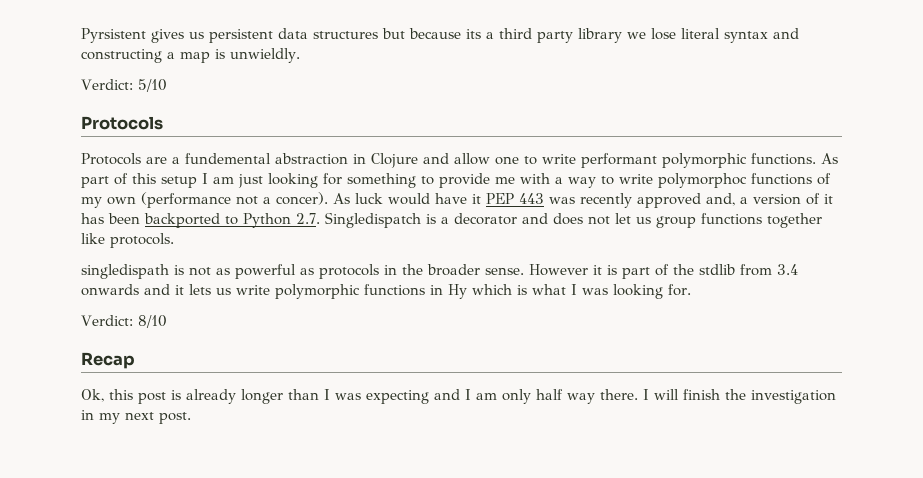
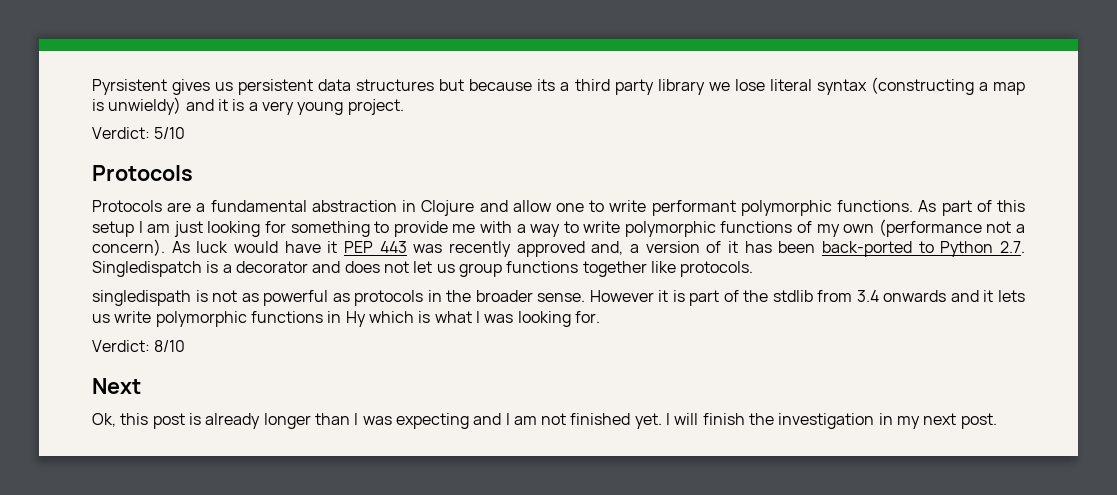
[773,28,799,39] [81,49,162,63] and constructing -> [870,77,974,95] (constructing
[230,48,300,63] unwieldly. -> [108,97,404,115] unwieldy) and it is a very young project.
[185,153,271,164] fundemental -> [210,200,307,212] fundamental
[658,173,747,188] polymorphoc -> [624,221,716,237] polymorphic
[276,192,328,205] concer). -> [92,239,165,256] concern).
[144,213,220,228] backported -> [821,241,912,257] back-ported
[81,352,135,369] Recap -> [92,378,141,394] Next
[502,389,638,404] only half way there. -> [541,413,662,429] not finished yet.

